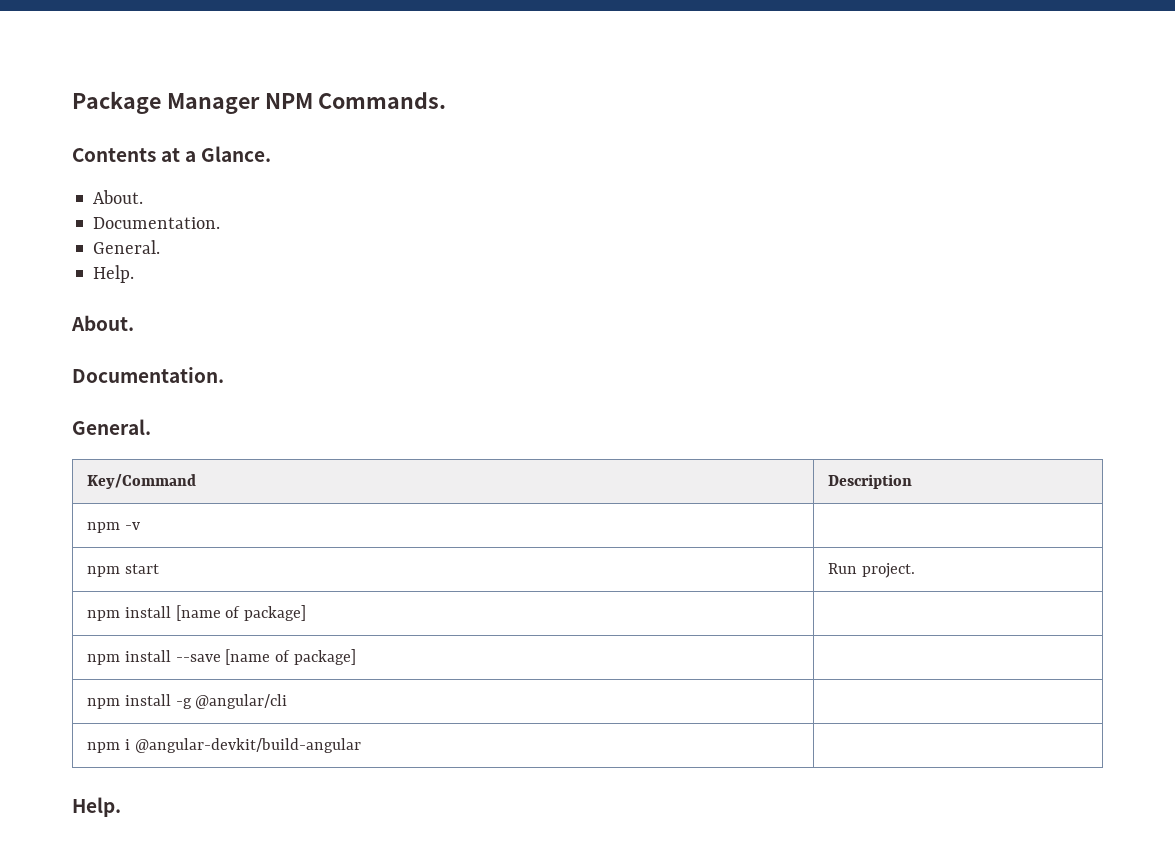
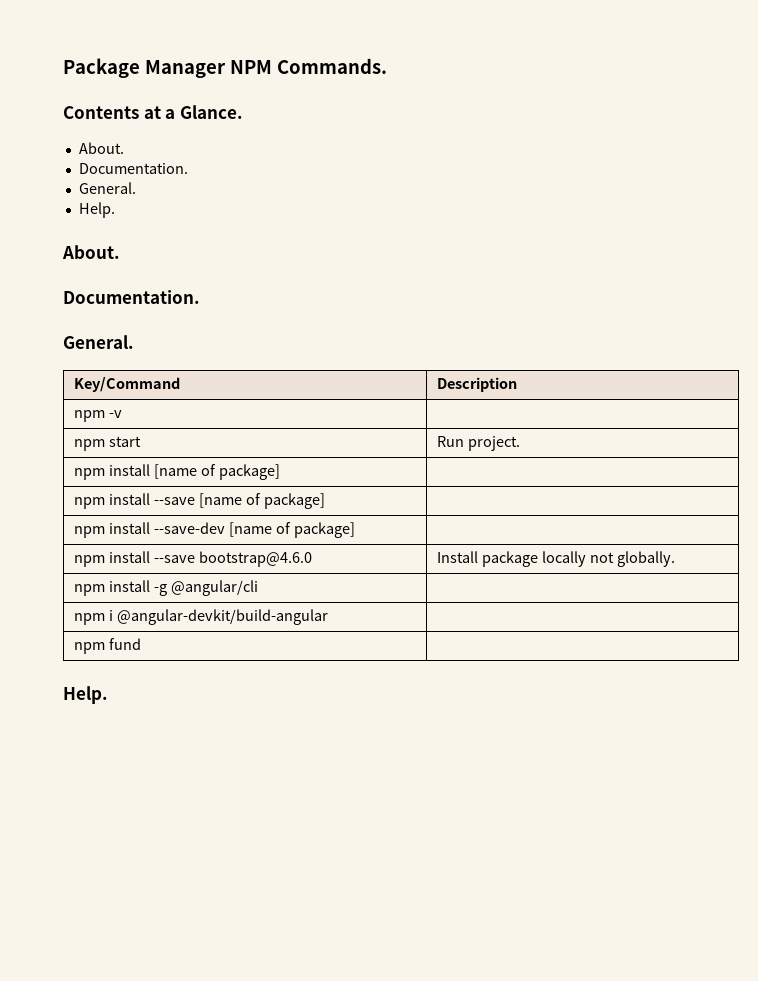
(356, 657) none -> [74,522,355,538] [74,551,313,567] [437,551,676,567] // npm install --save-dev [name of package] | // npm install --save bootstrap@4.6.0 | Install package locally not globally.
(361, 745) none -> [74,638,142,654] // npm fund |

